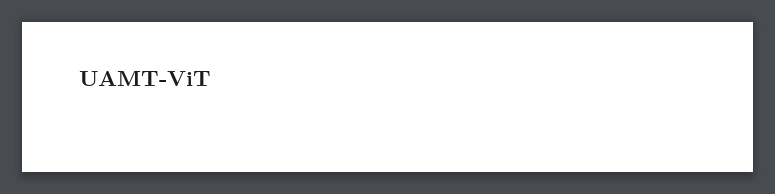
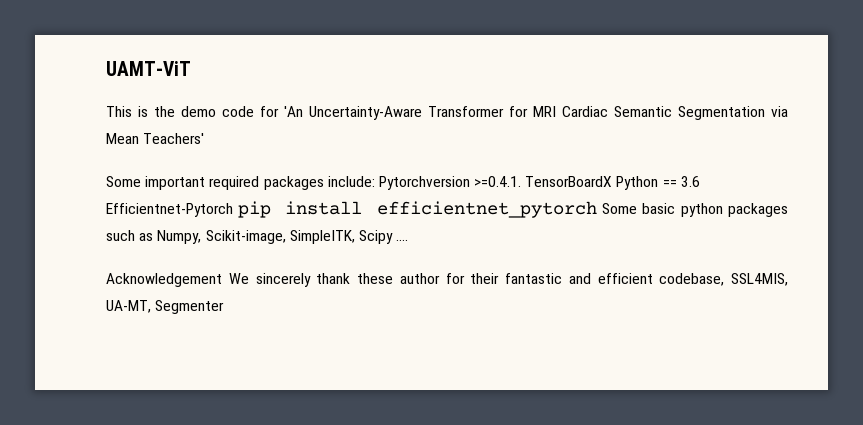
(211, 78) none -> [106,106,788,120] [106,133,205,144] [106,176,700,190] [106,201,788,218] [106,230,409,244] [106,273,788,287] [106,300,225,314] // This is the demo code for 'An Uncertainty-Aware Transformer for MRI Cardiac Semantic Segmentation via Mean Teachers' // Some important required packages include: Pytorchversion >=0.4.1. TensorBoardX Python == 3.6 Efficientnet-Pytorch pip install efficientnet_pytorch Some basic python packages such as Numpy, Scikit-image, SimpleITK, Scipy .... // Acknowledgement We sincerely thank these author for their fantastic and efficient codebase, SSL4MIS, UA-MT, Segmenter

